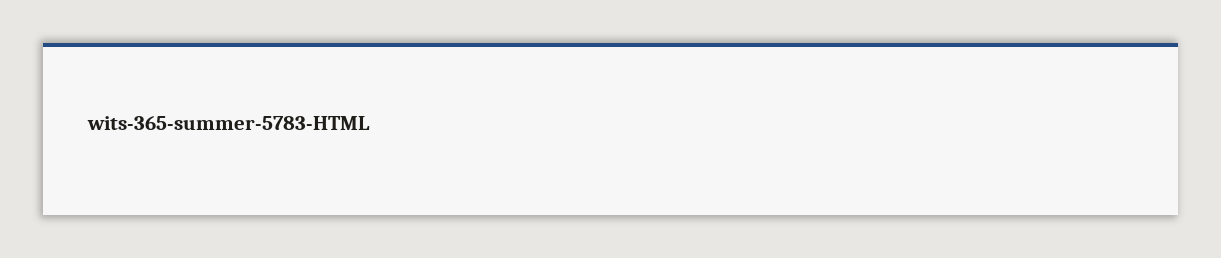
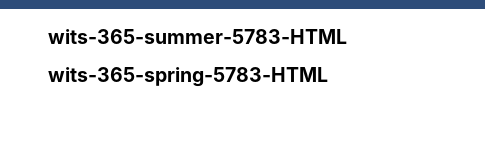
(370, 123) none -> [48,67,328,87] // wits-365-spring-5783-HTML

